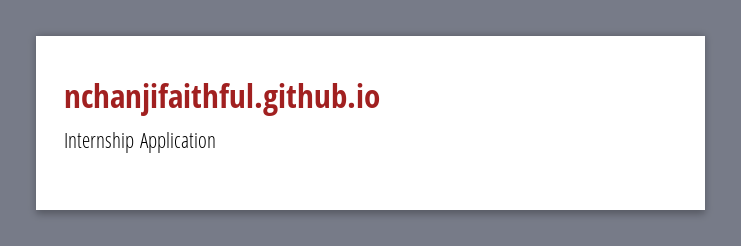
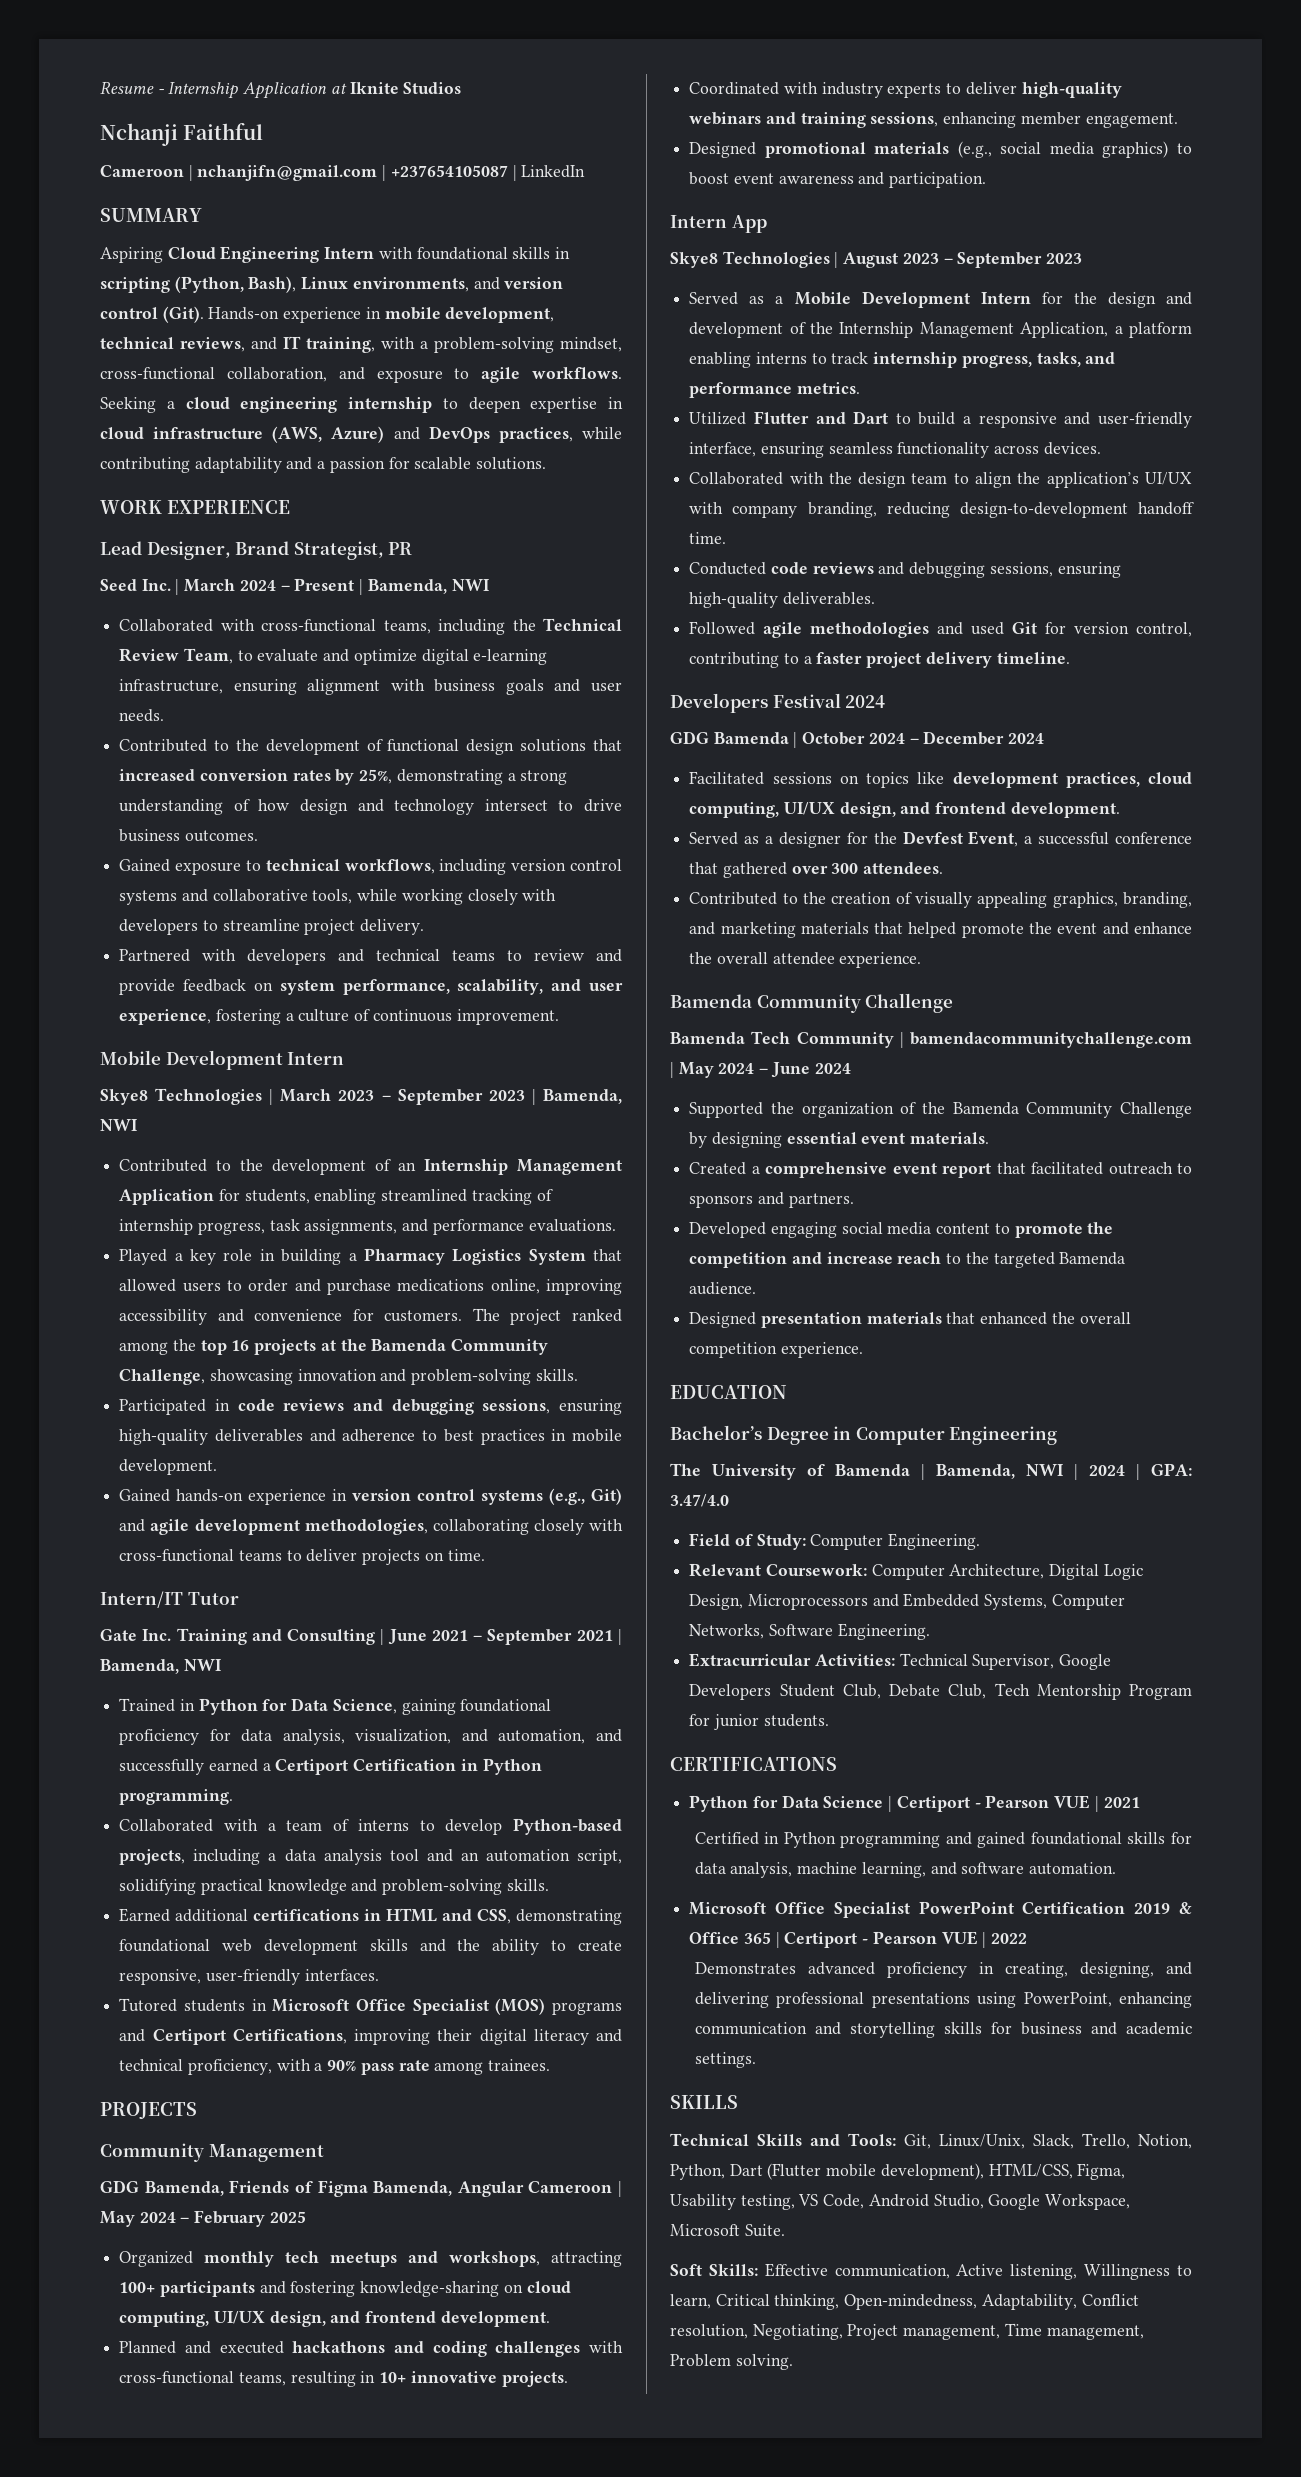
[64,83,380,116] [64,132,216,153] nchanjifaithful.github.io // Internship Application -> [100,81,462,99] [100,123,264,146] [100,165,586,181] [100,208,202,222] [100,246,571,263] [100,276,564,293] [100,306,555,323] [100,336,622,353] [100,367,622,383] [100,397,623,413] [100,426,623,443] [100,457,547,473] [100,500,290,514] [100,541,413,560] [100,578,490,595] [119,618,622,635] [119,648,548,665] [119,679,622,695] [119,709,165,722] [119,739,622,755] [119,769,568,785] [119,799,622,815] [119,829,258,842] [119,859,622,875] [119,889,557,905] [119,919,425,935] [119,949,622,965] [119,979,623,995] [119,1009,559,1025] [100,1050,345,1070] [100,1088,622,1105] [100,1119,138,1131] [119,1159,622,1175] [119,1189,553,1205] [119,1219,616,1235] [119,1248,622,1265] [119,1279,622,1295] [119,1308,622,1325] [119,1339,549,1355] [119,1369,578,1385] [119,1399,623,1415] [119,1429,622,1445] [119,1459,218,1475] [119,1488,622,1505] [119,1519,623,1535] [119,1549,485,1565] [100,1591,239,1608] [100,1628,622,1645] [100,1659,222,1674] [119,1698,552,1715] [119,1729,622,1745] [119,1758,542,1775] [119,1789,234,1805] [119,1818,622,1835] [119,1849,622,1865] [119,1879,549,1895] [119,1908,622,1925] [119,1939,622,1955] [119,1969,379,1985] [119,1998,623,2015] [119,2029,622,2045] [119,2059,551,2075] [100,2102,197,2119] [100,2143,324,2162] [100,2180,622,2197] [100,2210,306,2227] [119,2251,622,2267] [119,2281,571,2297] [119,2311,550,2327] [119,2341,623,2357] [119,2371,568,2387] [689,82,1122,98] [689,112,1178,128] [689,141,1192,158] [689,172,987,188] [670,215,767,233] [670,251,1083,268] [689,291,1192,308] [689,322,1192,338] [689,352,1116,368] [689,382,860,398] [689,411,1192,428] [689,442,1101,458] [689,472,1192,488] [689,502,1194,518] [689,532,727,544] [689,562,1121,578] [689,592,875,608] [689,621,1192,638] [689,652,1070,668] [670,693,886,713] [670,731,1045,748] [689,771,1192,788] [689,802,1120,818] [689,831,1192,848] [689,862,944,878] [689,892,1192,908] [689,922,1192,938] [689,952,922,968] [670,993,954,1013] [670,1031,1192,1048] [670,1062,851,1078] [689,1102,1192,1118] [689,1132,990,1148] [689,1162,1192,1178] [689,1192,854,1208] [689,1222,1114,1238] [689,1252,1126,1268] [689,1282,757,1295] [689,1312,1131,1328] [689,1342,863,1358] [670,1385,787,1399] [670,1425,1058,1445] [670,1463,1192,1480] [670,1494,729,1507] [689,1533,981,1550] [689,1563,1143,1580] [689,1593,1125,1610] [689,1623,930,1640] [689,1653,1112,1670] [689,1683,1192,1700] [689,1714,829,1730] [670,1757,837,1771] [689,1795,1140,1812] [694,1832,1192,1848] [694,1862,1116,1878] [689,1901,1192,1918] [689,1931,1028,1948] [694,1962,1192,1978] [694,1992,1192,2008] [694,2022,1192,2038] [694,2052,756,2068] [670,2095,738,2109] [670,2133,1192,2149] [670,2163,1126,2180] [670,2194,1131,2210] [670,2224,785,2237] [670,2263,1192,2280] [670,2294,1139,2310] [670,2323,1144,2340] [670,2354,793,2370] Resume - Internship Application at Iknite Studios // Nchanji Faithful // Cameroon | nchanjifn@gmail.com | +237654105087 | LinkedIn // SUMMARY // Aspiring Cloud Engineering Intern with foundational skills in scripting (Python, Bash), Linux environments, and version control (Git). Hands-on experience in mobile development, technical reviews, and IT training, with a problem-solving mindset, cross-functional collaboration, and exposure to agile workflows. Seeking a cloud engineering internship to deepen expertise in cloud infrastructure (AWS, Azure) and DevOps practices, while contributing adaptability and a passion for scalable solutions. // WORK EXPERIENCE // Lead Designer, Brand Strategist, PR // Seed Inc. | March 2024 – Present | Bamenda, NWI // Collaborated with cross-functional teams, including the Technical Review Team, to evaluate and optimize digital e-learning infrastructure, ensuring alignment with business goals and user needs. // Contributed to the development of functional design solutions that increased conversion rates by 25%, demonstrating a strong understanding of how design and technology intersect to drive business outcomes. // Gained exposure to technical workflows, including version control systems and collaborative tools, while working closely with developers to streamline project delivery. // Partnered with developers and technical teams to review and provide feedback on system performance, scalability, and user experience, fostering a culture of continuous improvement. // Mobile Development Intern // Skye8 Technologies | March 2023 – September 2023 | Bamenda, NWI // Contributed to the development of an Internship Management Application for students, enabling streamlined tracking of internship progress, task assignments, and performance evaluations. // Played a key role in building a Pharmacy Logistics System that allowed users to order and purchase medications online, improving accessibility and convenience for customers. The project ranked among the top 16 projects at the Bamenda Community Challenge, showcasing innovation and problem-solving skills. // Participated in code reviews and debugging sessions, ensuring high-quality deliverables and adherence to best practices in mobile development. // Gained hands-on experience in version control systems (e.g., Git) and agile development methodologies, collaborating closely with cross-functional teams to deliver projects on time. // Intern/IT Tutor // Gate Inc. Training and Consulting | June 2021 – September 2021 | Bamenda, NWI // Trained in Python for Data Science, gaining foundational proficiency for data analysis, visualization, and automation, and successfully earned a Certiport Certification in Python programming. // Collaborated with a team of interns to develop Python-based projects, including a data analysis tool and an automation script, solidifying practical knowledge and problem-solving skills. // Earned additional certifications in HTML and CSS, demonstrating foundational web development skills and the ability to create responsive, user-friendly interfaces. // Tutored students in Microsoft Office Specialist (MOS) programs and Certiport Certifications, improving their digital literacy and technical proficiency, with a 90% pass rate among trainees. // PROJECTS // Community Management // GDG Bamenda, Friends of Figma Bamenda, Angular Cameroon | May 2024 – February 2025 // Organized monthly tech meetups and workshops, attracting 100+ participants and fostering knowledge-sharing on cloud computing, UI/UX design, and frontend development. // Planned and executed hackathons and coding challenges with cross-functional teams, resulting in 10+ innovative projects. // Coordinated with industry experts to deliver high-quality webinars and training sessions, enhancing member engagement. // Designed promotional materials (e.g., social media graphics) to boost event awareness and participation. // Intern App // Skye8 Technologies | August 2023 – September 2023 // Served as a Mobile Development Intern for the design and development of the Internship Management Application, a platform enabling interns to track internship progress, tasks, and performance metrics. // Utilized Flutter and Dart to build a responsive and user-friendly interface, ensuring seamless functionality across devices. // Collaborated with the design team to align the application’s UI/UX with company branding, reducing design-to-development handoff time. // Conducted code reviews and debugging sessions, ensuring high-quality deliverables. // Followed agile methodologies and used Git for version control, contributing to a faster project delivery timeline. // Developers Festival 2024 // GDG Bamenda | October 2024 – December 2024 // Facilitated sessions on topics like development practices, cloud computing, UI/UX design, and frontend development. // Served as a designer for the Devfest Event, a successful conference that gathered over 300 attendees. // Contributed to the creation of visually appealing graphics, branding, and marketing materials that helped promote the event and enhance the overall attendee experience. // Bamenda Community Challenge // Bamenda Tech Community | bamendacommunitychallenge.com | May 2024 – June 2024 // Supported the organization of the Bamenda Community Challenge by designing essential event materials. // Created a comprehensive event report that facilitated outreach to sponsors and partners. // Developed engaging social media content to promote the competition and increase reach to the targeted Bamenda audience. // Designed presentation materials that enhanced the overall competition experience. // EDUCATION // Bachelor’s Degree in Computer Engineering // The University of Bamenda | Bamenda, NWI | 2024 | GPA: 3.47/4.0 // Field of Study: Computer Engineering. // Relevant Coursework: Computer Architecture, Digital Logic Design, Microprocessors and Embedded Systems, Computer Networks, Software Engineering. // Extracurricular Activities: Technical Supervisor, Google Developers Student Club, Debate Club, Tech Mentorship Program for junior students. // CERTIFICATIONS // Python for Data Science | Certiport - Pearson VUE | 2021 // Certified in Python programming and gained foundational skills for data analysis, machine learning, and software automation. // Microsoft Office Specialist PowerPoint Certification 2019 & Office 365 | Certiport - Pearson VUE | 2022 // Demonstrates advanced proficiency in creating, designing, and delivering professional presentations using PowerPoint, enhancing communication and storytelling skills for business and academic settings. // SKILLS // Technical Skills and Tools: Git, Linux/Unix, Slack, Trello, Notion, Python, Dart (Flutter mobile development), HTML/CSS, Figma, Usability testing, VS Code, Android Studio, Google Workspace, Microsoft Suite. // Soft Skills: Effective communication, Active listening, Willingness to learn, Critical thinking, Open-mindedness, Adaptability, Conflict resolution, Negotiating, Project management, Time management, Problem solving.

